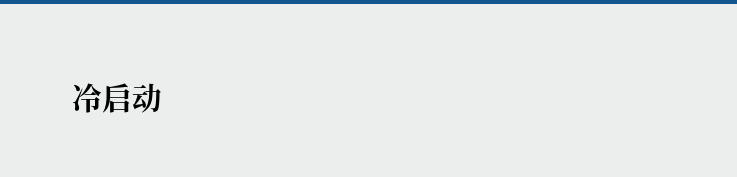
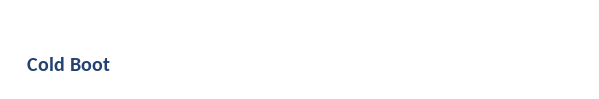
[72,83,162,113] 冷启动 -> [27,57,111,71] Cold Boot

